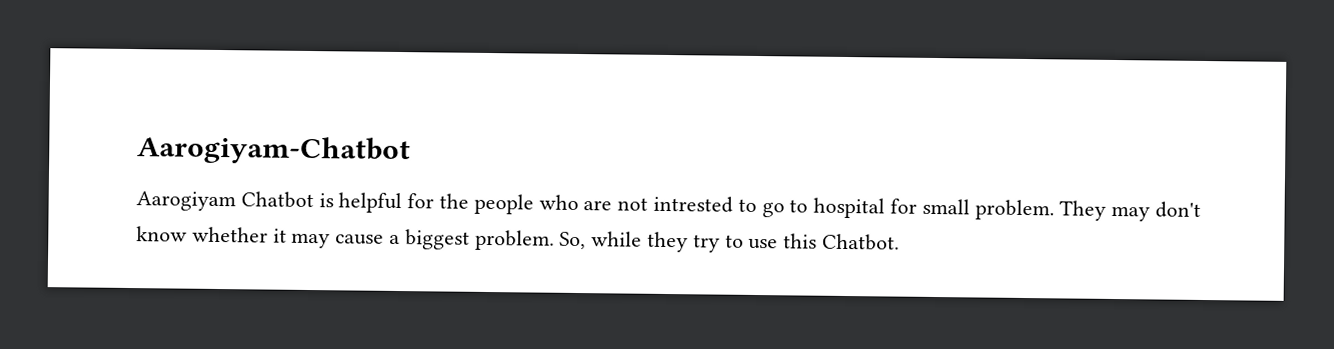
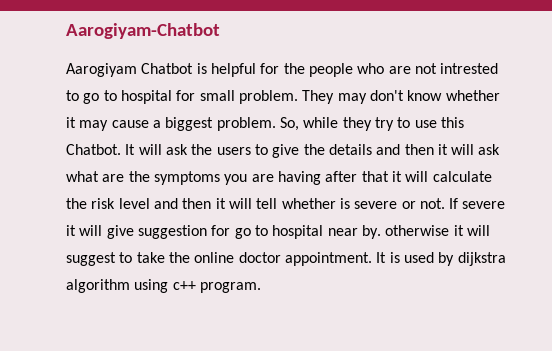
(901, 242) none -> [125,144,501,158] [66,171,492,185] [66,198,506,209] [66,225,490,239] [66,252,506,266] [66,279,261,293] It will ask the users to give the details and then it will ask what are the symptoms you are having after that it will calculate the risk level and then it will tell whether is severe or not. If severe it will give suggestion for go to hospital near by. otherwise it will suggest to take the online doctor appointment. It is used by dijkstra algorithm using c++ program.

